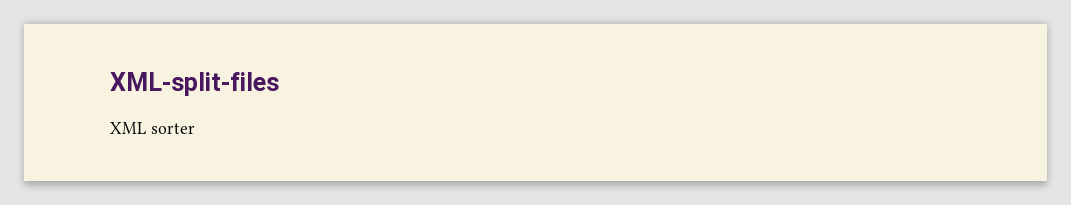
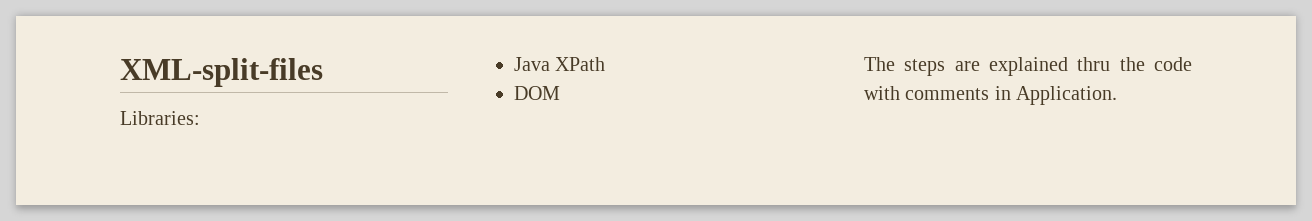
[110,122,195,134] XML sorter -> [120,111,200,125] [514,57,606,71] [514,86,560,100] [864,57,1192,76] [864,86,1118,105] Libraries: // Java XPath // DOM // The steps are explained thru the code with comments in Application.

